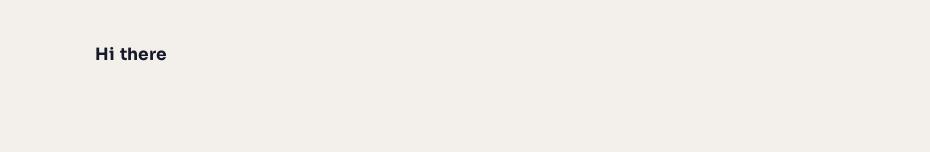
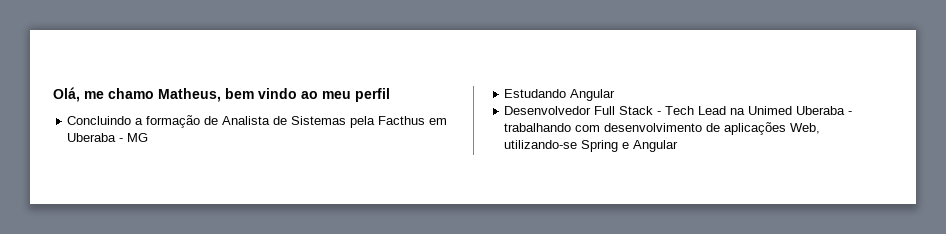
[95,46,167,61] Hi there -> [53,87,390,102] [67,115,448,128] [67,133,149,142] [504,89,616,101] [504,106,853,115] [504,122,821,135] [504,140,679,152] Olá, me chamo Matheus, bem vindo ao meu perfil // Concluindo a formação de Analista de Sistemas pela Facthus em Uberaba - MG // Estudando Angular // Desenvolvedor Full Stack - Tech Lead na Unimed Uberaba - trabalhando com desenvolvimento de aplicações Web, utilizando-se Spring e Angular

